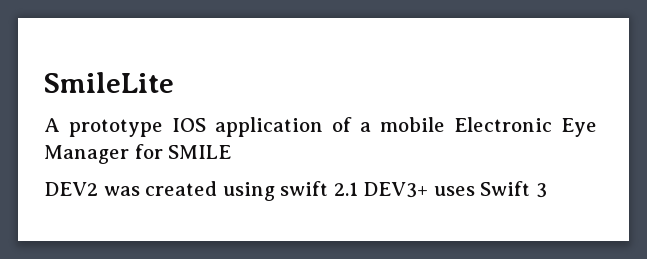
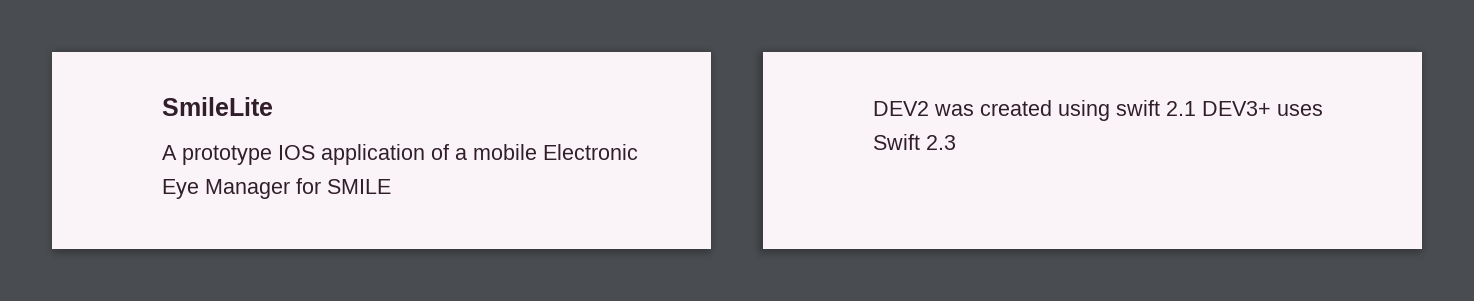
[535,183,547,198] 3 -> [926,135,956,150] 2.3

